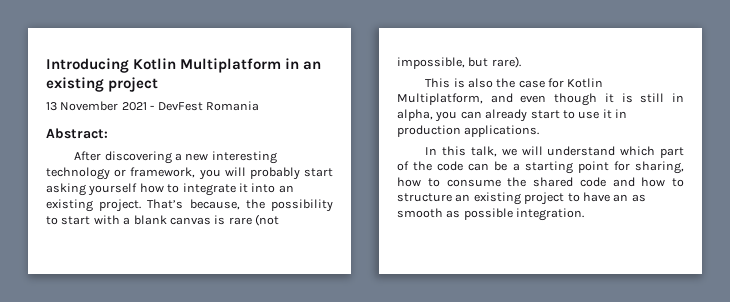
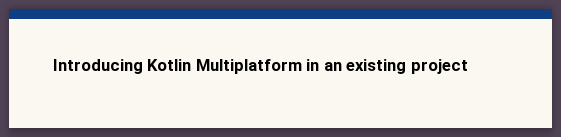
[46,101,259,111] [46,128,108,139] [74,151,277,164] [46,167,333,180] [46,183,294,196] [46,199,333,212] [46,214,279,226] [397,56,521,69] [425,78,604,88] [397,93,684,106] [397,109,627,122] [397,125,540,137] [425,146,684,158] [397,161,684,174] [397,177,684,187] [397,192,646,205] [397,208,585,221] // 13 November 2021 - DevFest Romania // Abstract: // After discovering a new interesting technology or framework, you will probably start asking yourself how to integrate it into an existing project. That’s because, the possibility to start with a blank canvas is rare (not impossible, but rare). // This is also the case for Kotlin Multiplatform, and even though it is still in alpha, you can already start to use it in production applications. // In this talk, we will understand which part of the code can be a starting point for sharing, how to consume the shared code and how to structure an existing project to have an as smooth as possible integration. -> (468, 66) none

